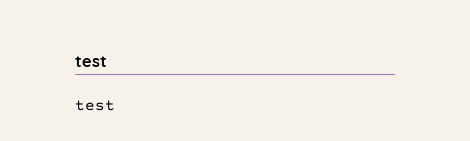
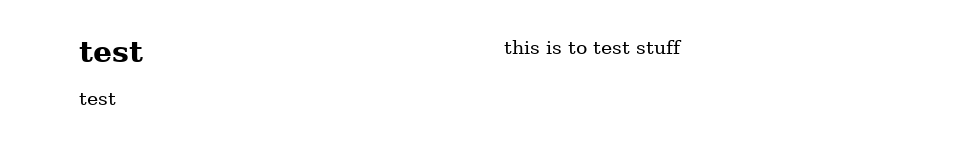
(115, 105) none -> [504,40,682,54] // this is to test stuff

